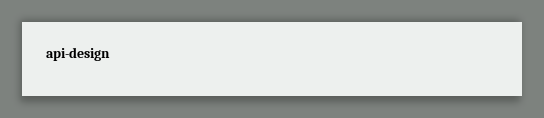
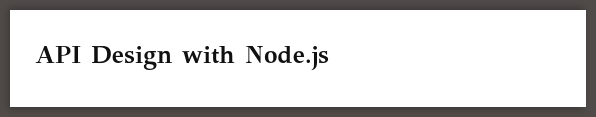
[46,47,110,61] api-design -> [35,46,329,70] API Design with Node.js

